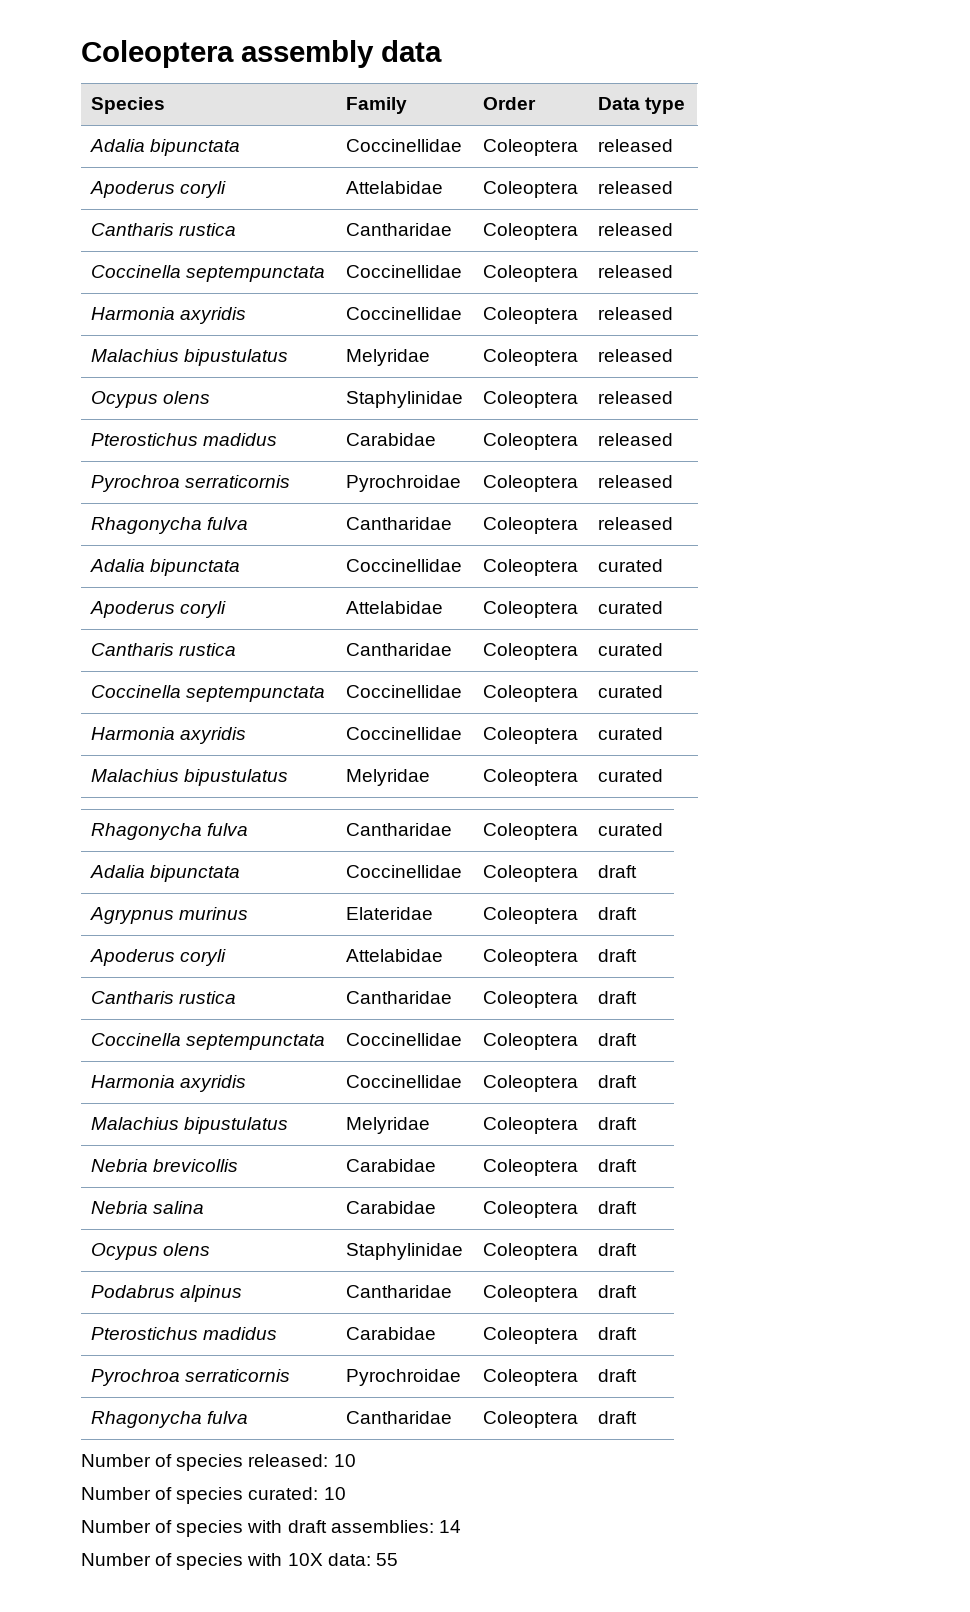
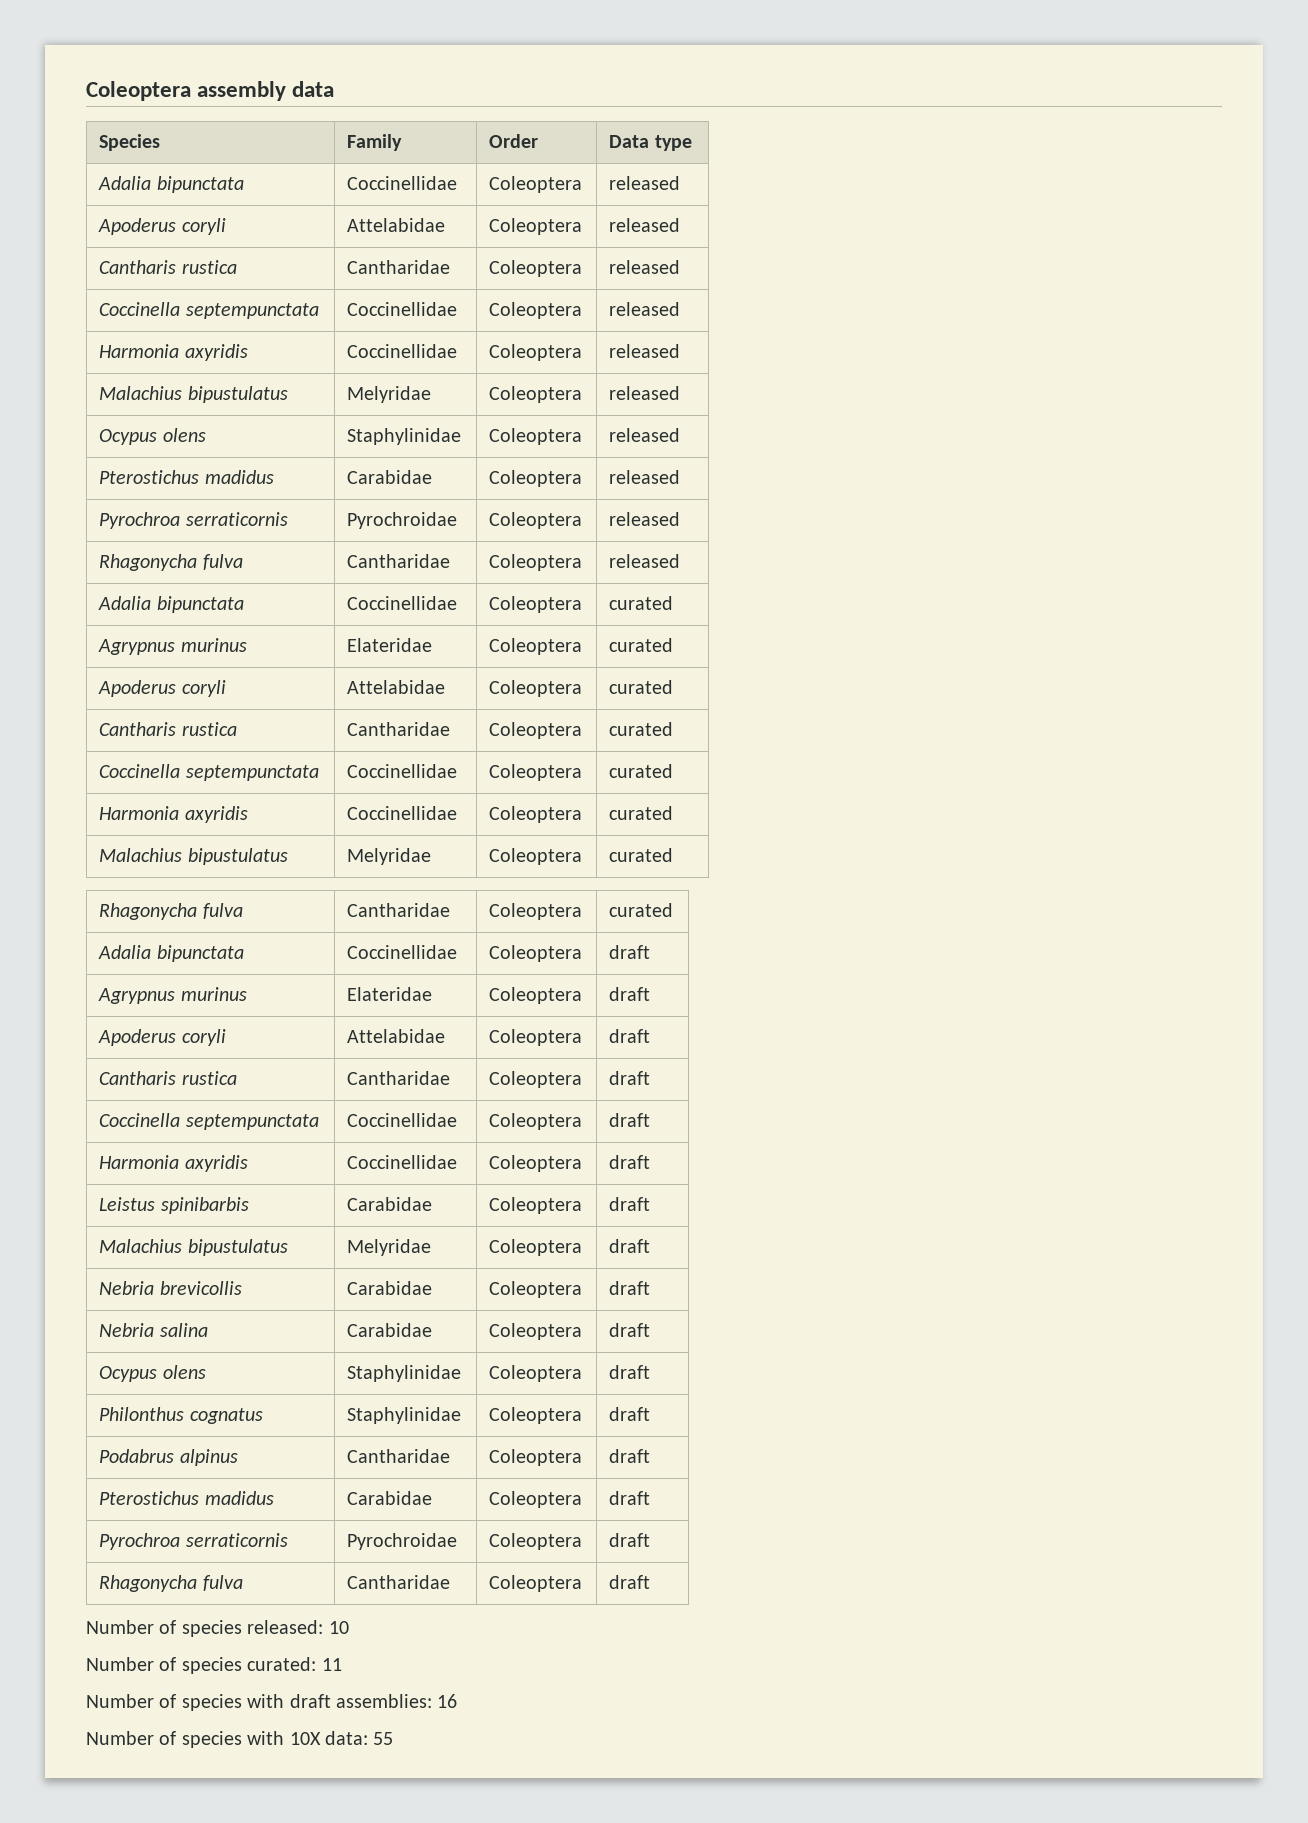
(663, 565) none -> [98,638,247,655] [347,638,433,652] [489,638,583,655] [609,638,674,652] // Agrypnus murinus | Elateridae | Coleoptera | curated
(637, 1081) none -> [99,1197,249,1214] [347,1197,433,1211] [489,1197,583,1214] [609,1197,651,1211] // Leistus spinibarbis | Carabidae | Coleoptera | draft
(637, 1249) none -> [99,1407,263,1424] [347,1407,462,1424] [489,1407,583,1424] [609,1407,651,1421] // Philonthus cognatus | Staphylinidae | Coleoptera | draft
[323,1487,346,1500] 10 -> [321,1658,342,1671] 11
[438,1520,461,1533] 14 -> [437,1694,458,1708] 16

